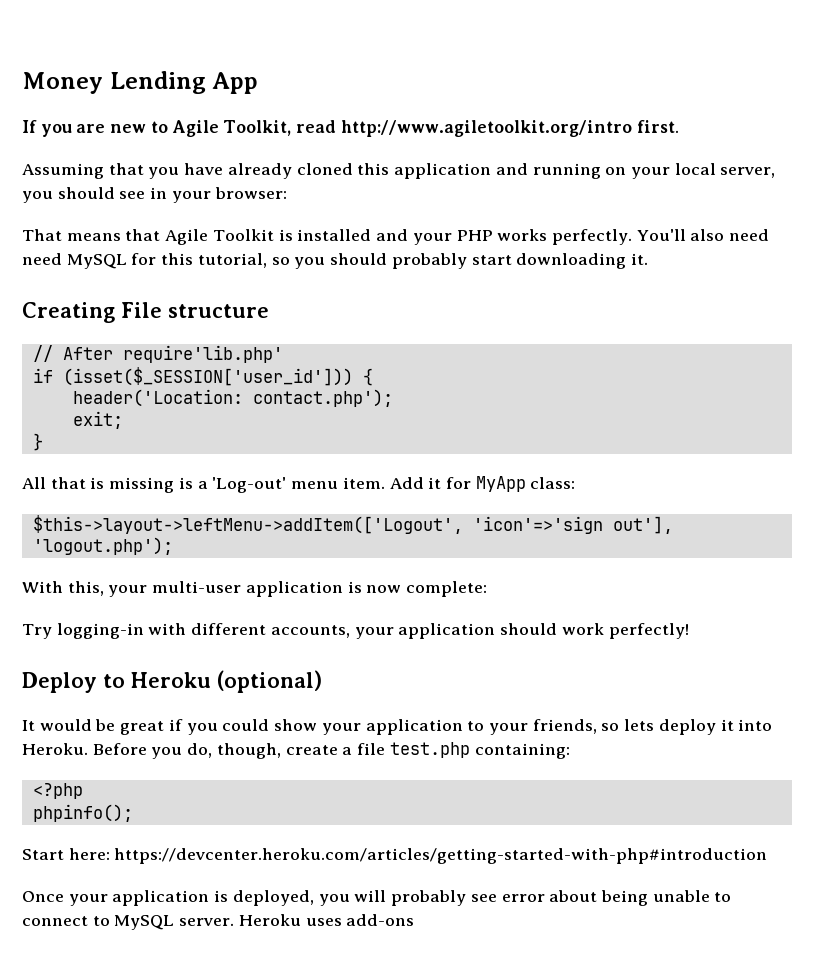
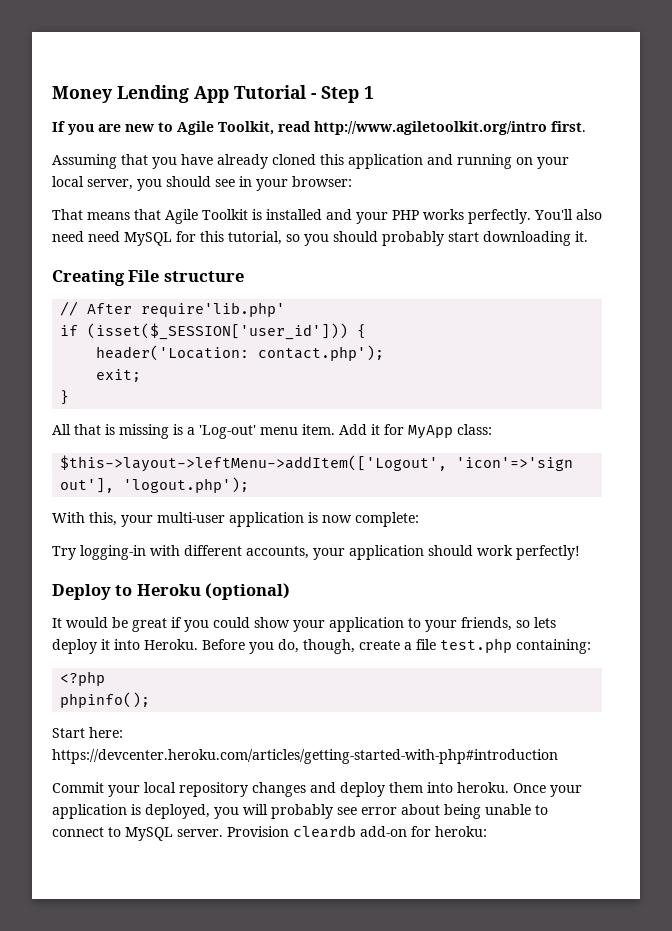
(259, 83) none -> [234,85,374,103] Tutorial - Step 1
(768, 856) none -> [52,782,509,797] Commit your local repository changes and deploy them into heroku.
[238,914,415,926] Heroku uses add-ons -> [227,825,487,838] Provision cleardb add-on for heroku:

